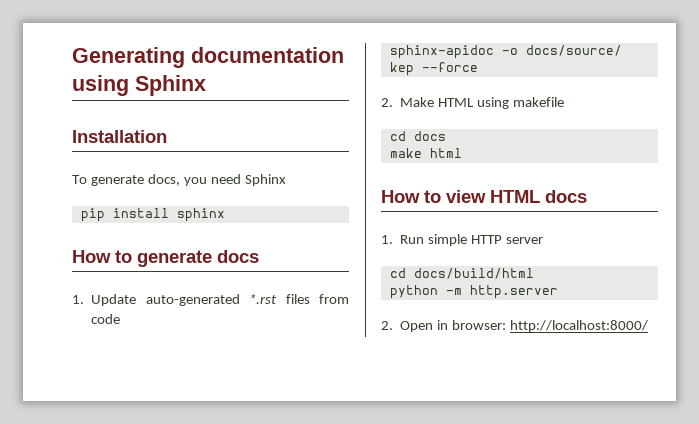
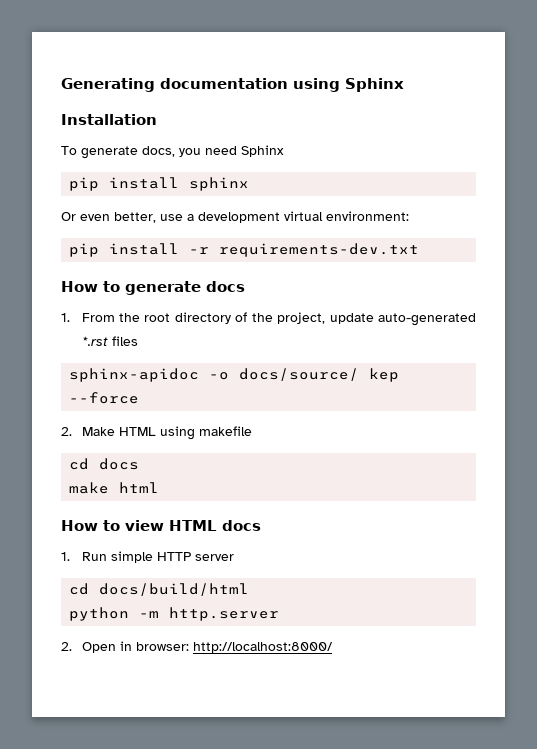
(225, 215) none -> [61,211,409,223] [69,243,420,257] // Or even better, use a development virtual environment: // pip install -r requirements-dev.txt
[91,294,137,306] Update -> [81,312,374,324] From the root directory of the project, update
[319,294,349,304] [91,314,121,324] from code -> (138, 341) none

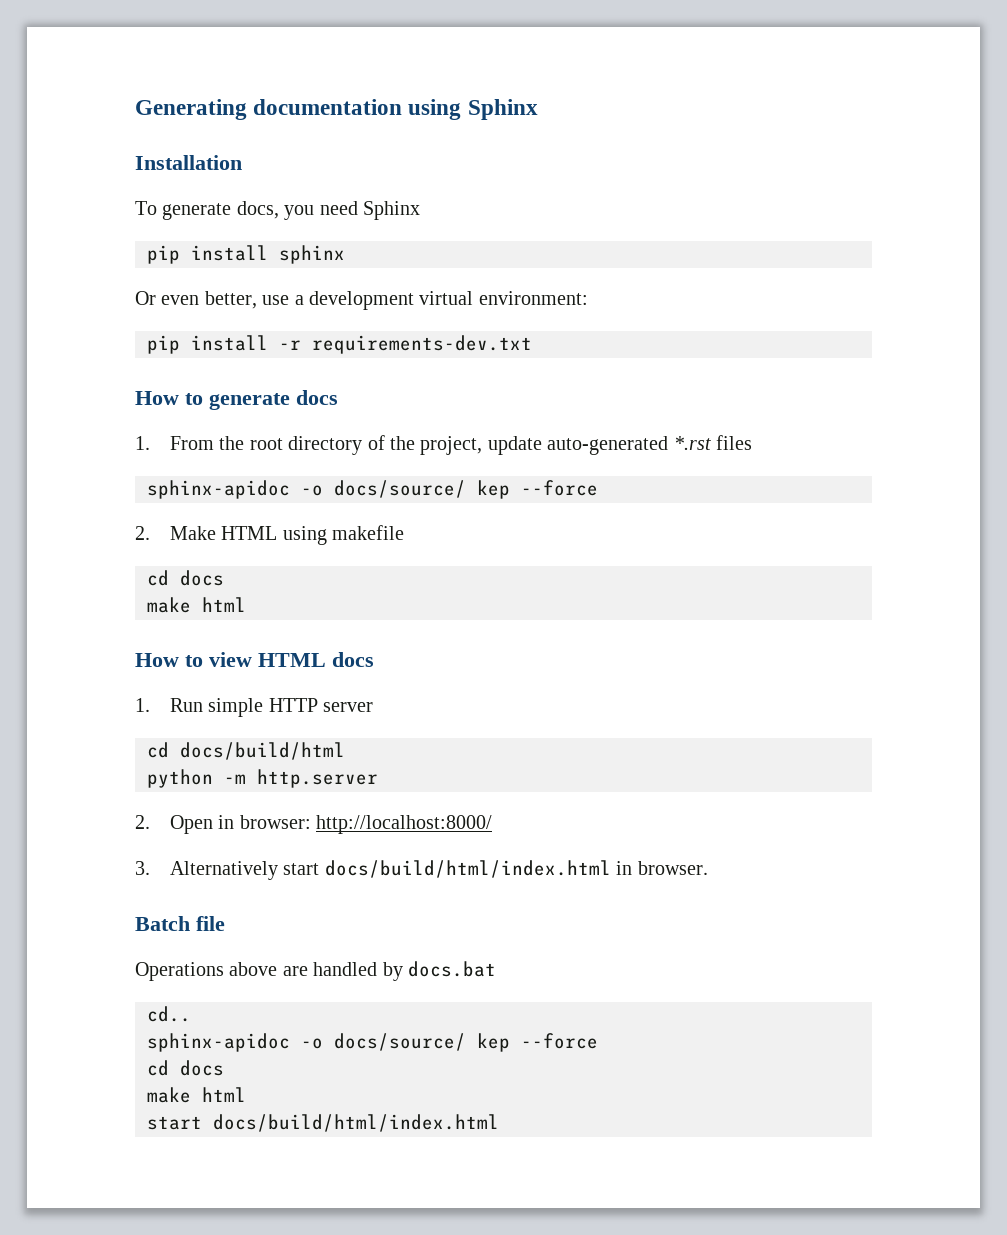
(333, 647) none -> [135,860,708,880] [135,916,225,931] [135,961,496,981] [147,1006,191,1022] [147,1033,598,1052] [147,1060,224,1076] [147,1087,246,1103] [147,1114,499,1132] // 3. Alternatively start docs/build/html/index.html in browser. // Batch file // Operations above are handled by docs.bat // cd.. // sphinx-apidoc -o docs/source/ kep --force // cd docs // make html // start docs/build/html/index.html

